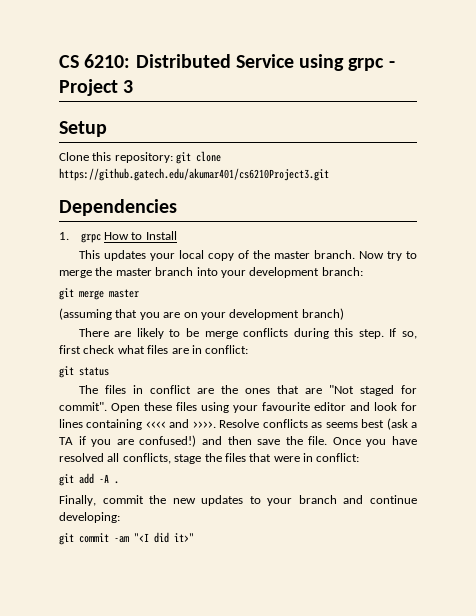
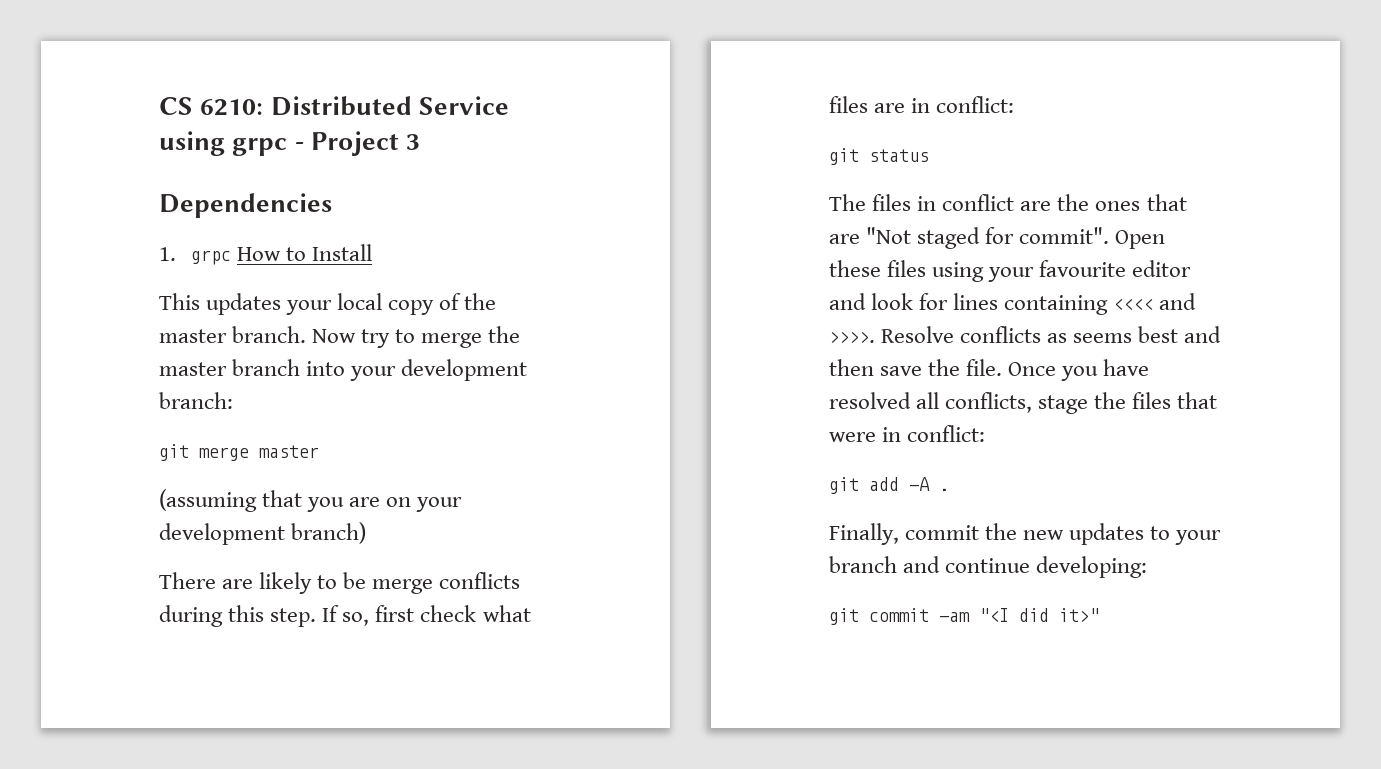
[59,121,107,137] [59,151,222,164] [59,168,329,181] // Setup // Clone this repository: git clone https://github.gatech.edu/akumar401/cs6210Project3.git -> (421, 142) none
[386,418,417,430] [59,435,197,447] (ask a TA if you are confused!) -> (1179, 334) none

